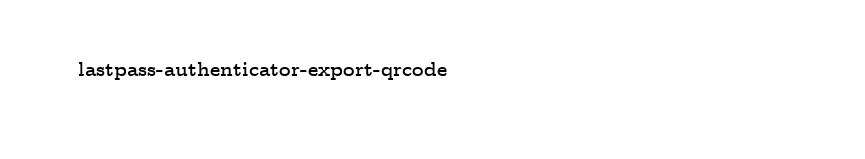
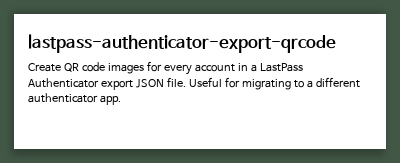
(447, 71) none -> [28,61,303,75] [28,77,360,90] [28,93,121,105] // Create QR code images for every account in a LastPass Authenticator export JSON file. Useful for migrating to a different authenticator app.

